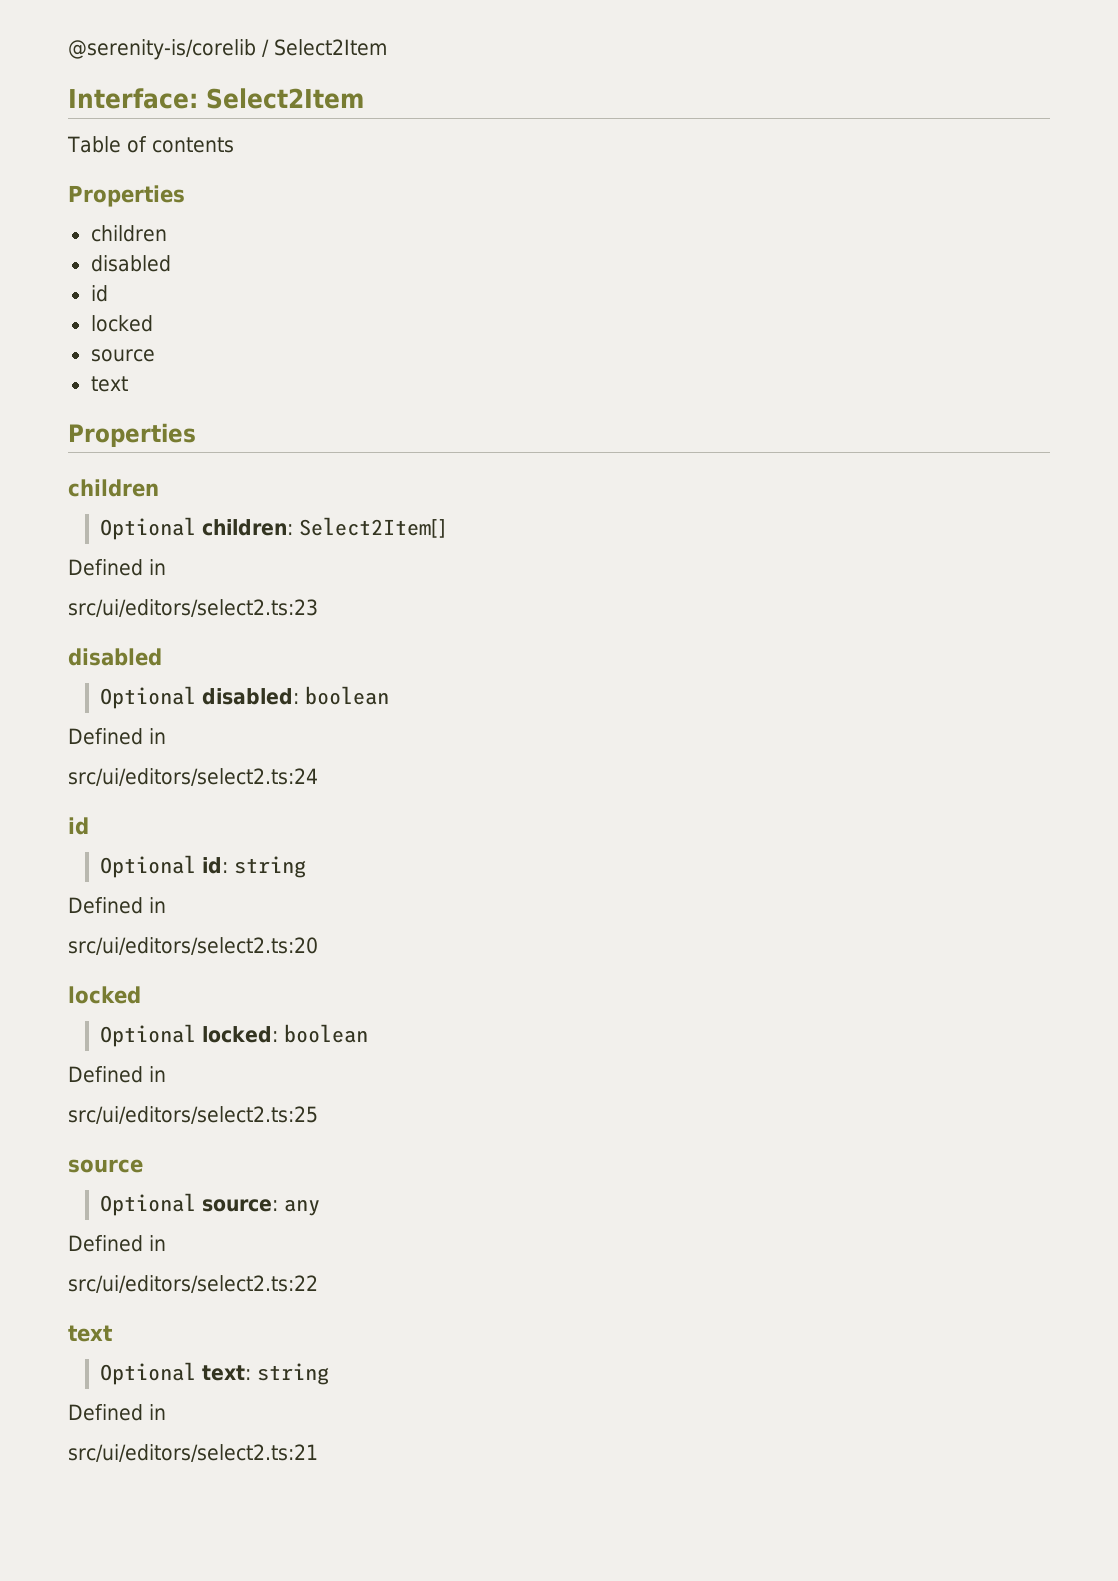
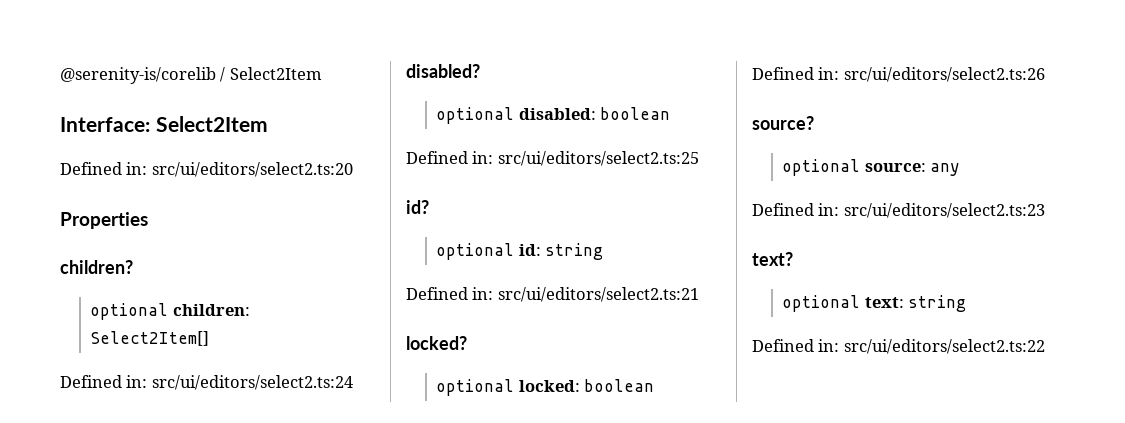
[67,136,234,153] [68,185,185,207] [90,225,167,242] [90,255,171,272] [90,285,108,302] [90,315,153,332] [90,349,155,362] [90,376,128,392] [68,423,196,447] [68,479,159,497] [99,517,196,540] Table of contents // Properties // children // disabled // id // locked // source // text // Properties // children // Optional -> [60,162,353,177] [60,212,148,229] [60,260,133,274] [90,303,169,320] Defined in: src/ui/editors/select2.ts:20 // Properties // children? // optional
[149,559,166,575] [68,599,318,617] [68,648,162,666] [99,686,196,709] in // src/ui/editors/select2.ts:23 // disabled // Optional -> [126,375,353,390] [406,64,480,78] [436,107,515,124] in: src/ui/editors/select2.ts:24 // disabled? // optional
[149,728,166,744] [68,768,318,786] [68,817,89,835] [99,855,196,878] in // src/ui/editors/select2.ts:24 // id // Optional -> [472,151,699,166] [406,200,429,214] [436,243,515,260] in: src/ui/editors/select2.ts:25 // id? // optional
[149,897,166,913] [68,937,318,955] [68,986,141,1004] [99,1024,196,1047] in // src/ui/editors/select2.ts:20 // locked // Optional -> [472,287,699,302] [406,336,467,350] [436,379,515,396] in: src/ui/editors/select2.ts:21 // locked? // optional
[149,1066,166,1082] [68,1106,318,1124] [68,1159,143,1173] [99,1193,196,1216] in // src/ui/editors/select2.ts:25 // source // Optional -> [818,67,1045,82] [752,116,814,130] [782,159,861,176] in: src/ui/editors/select2.ts:26 // source? // optional
[149,1235,166,1251] [68,1275,318,1293] [68,1325,113,1342] [99,1362,196,1385] in // src/ui/editors/select2.ts:22 // text // Optional -> [818,203,1045,218] [752,252,793,266] [782,295,861,312] in: src/ui/editors/select2.ts:23 // text? // optional
[149,1404,166,1420] [68,1444,318,1462] in // src/ui/editors/select2.ts:21 -> [818,339,1045,354] in: src/ui/editors/select2.ts:22

